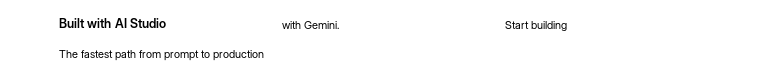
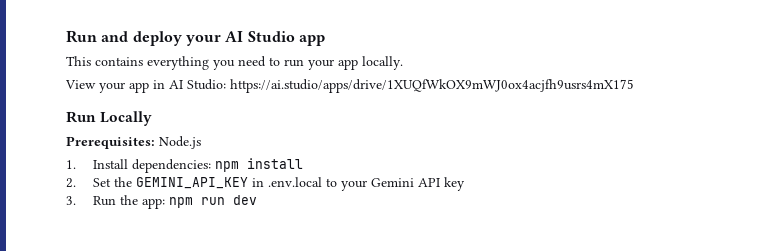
[59,18,167,28] [59,50,264,61] [282,21,339,29] [505,21,567,31] Built with AI Studio // The fastest path from prompt to production with Gemini. // Start building -> [66,30,325,46] [66,56,403,70] [65,79,634,93] [66,111,153,126] [66,136,201,149] [66,158,303,173] [66,177,465,191] [66,195,257,209] Run and deploy your AI Studio app // This contains everything you need to run your app locally. // View your app in AI Studio: https://ai.studio/apps/drive/1XUQfWkOX9mWJ0ox4acjfh9usrs4mX175 // Run Locally // Prerequisites: Node.js // 1. Install dependencies: npm install // 2. Set the GEMINI_API_KEY in .env.local to your Gemini API key // 3. Run the app: npm run dev

